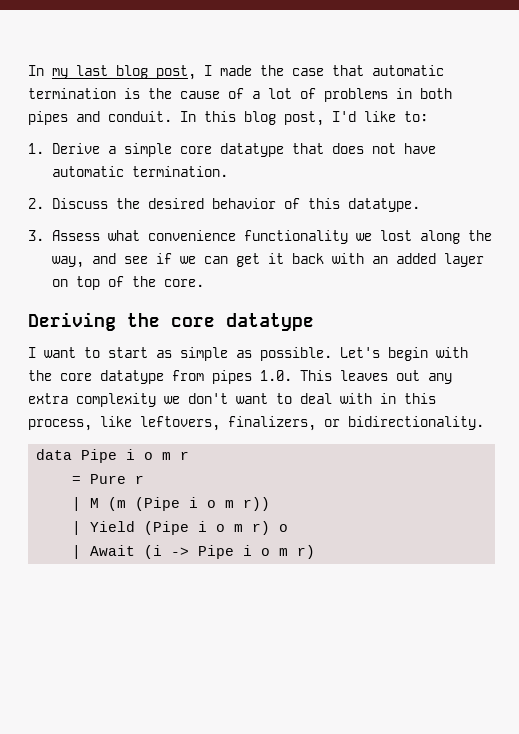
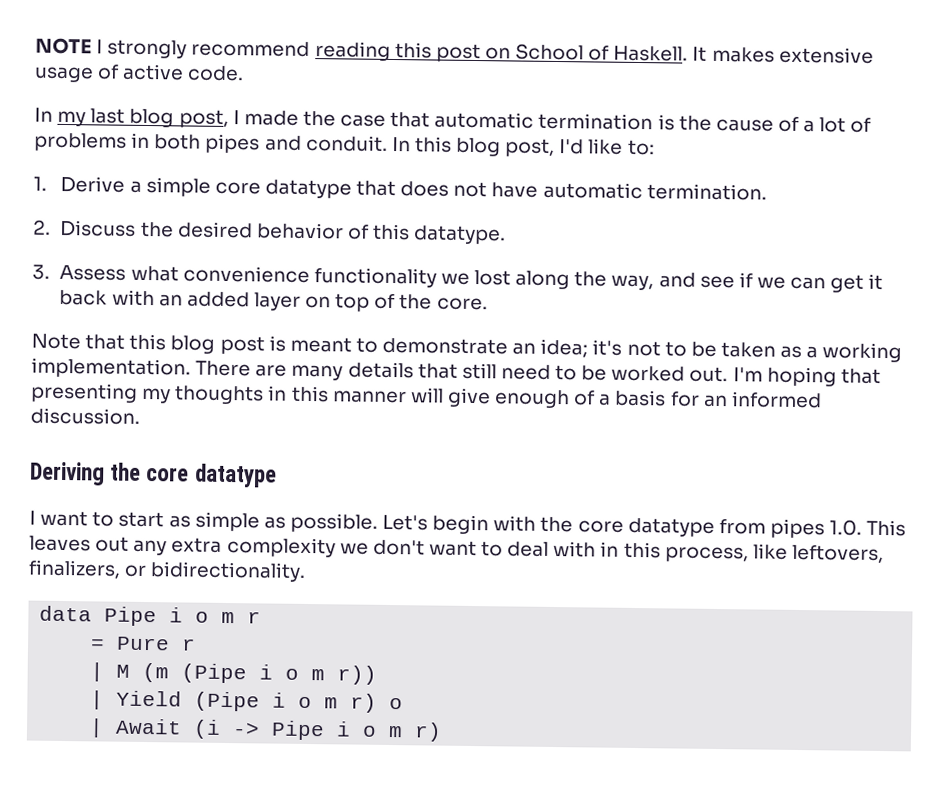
(28, 70) none -> [35,37,874,64] [34,63,245,83] NOTE I strongly recommend reading this post on School of Haskell. It makes extensive usage of active code. //
(205, 283) none -> [31,333,903,363] [31,357,881,387] [31,382,822,409] [30,407,140,425] // Note that this blog post is meant to demonstrate an idea; it's not to be taken as a working implementation. There are many details that still need to be worked out. I'm hoping that presenting my thoughts in this manner will give enough of a basis for an informed discussion.

